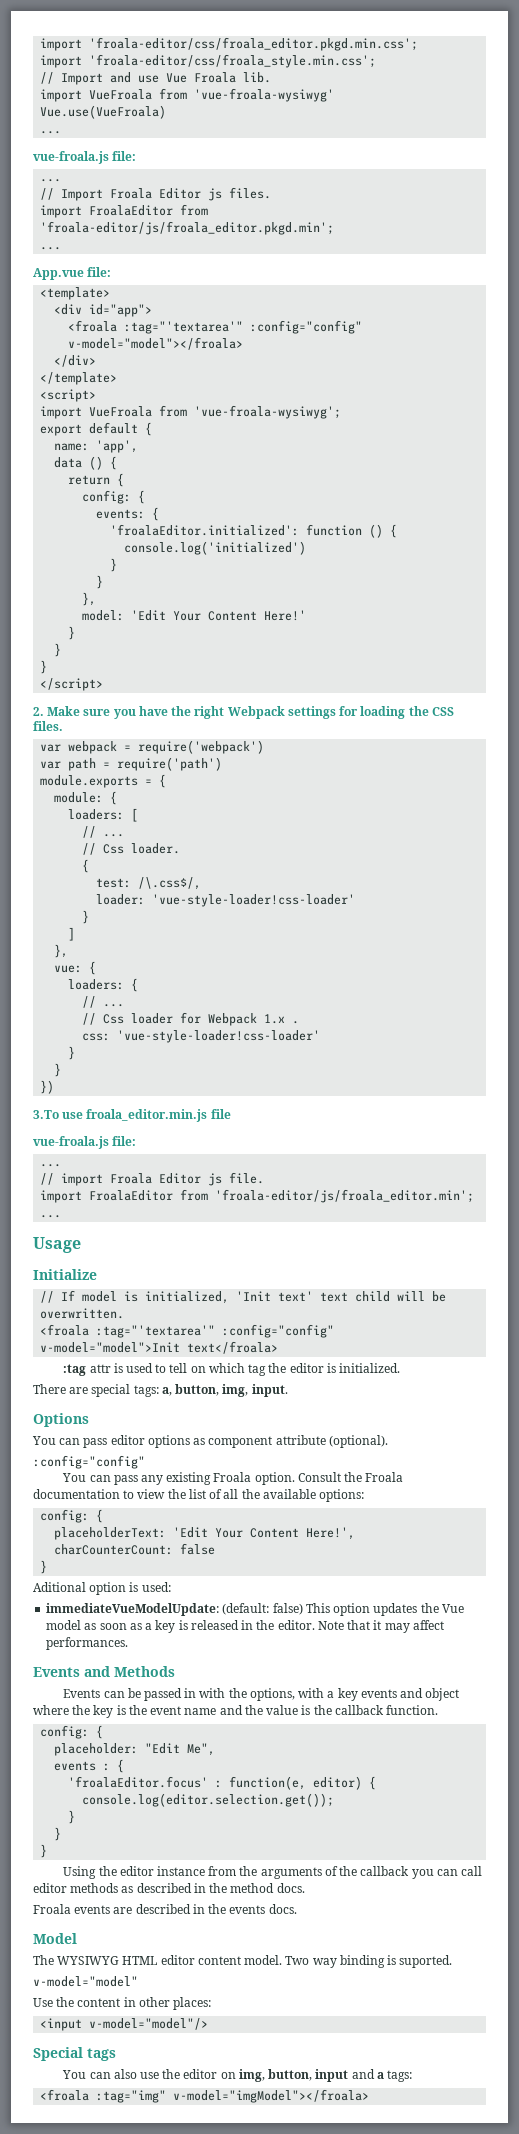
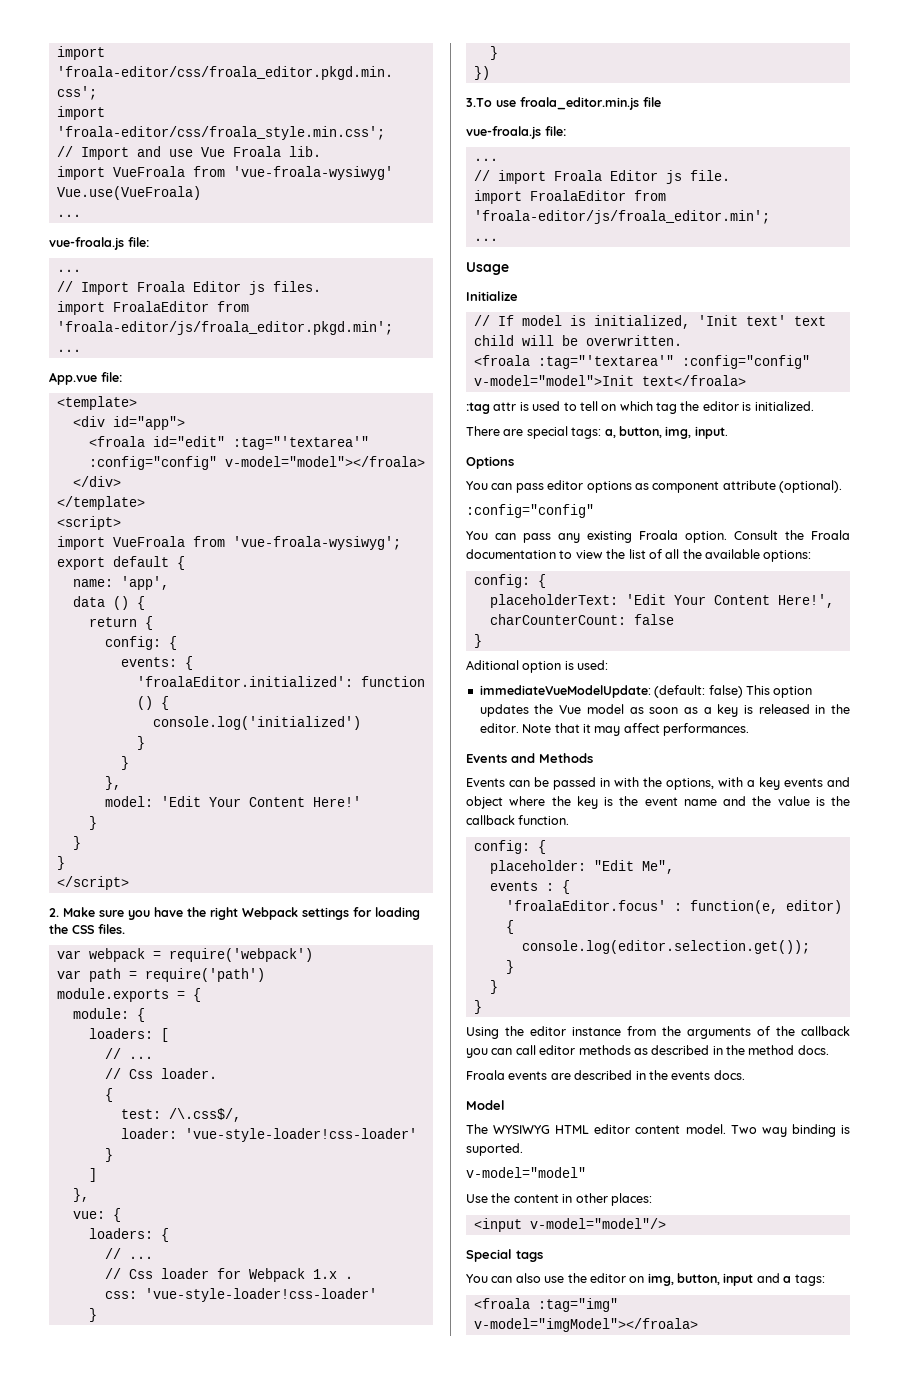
(118, 326) none -> [152,436,225,447] id="edit"

